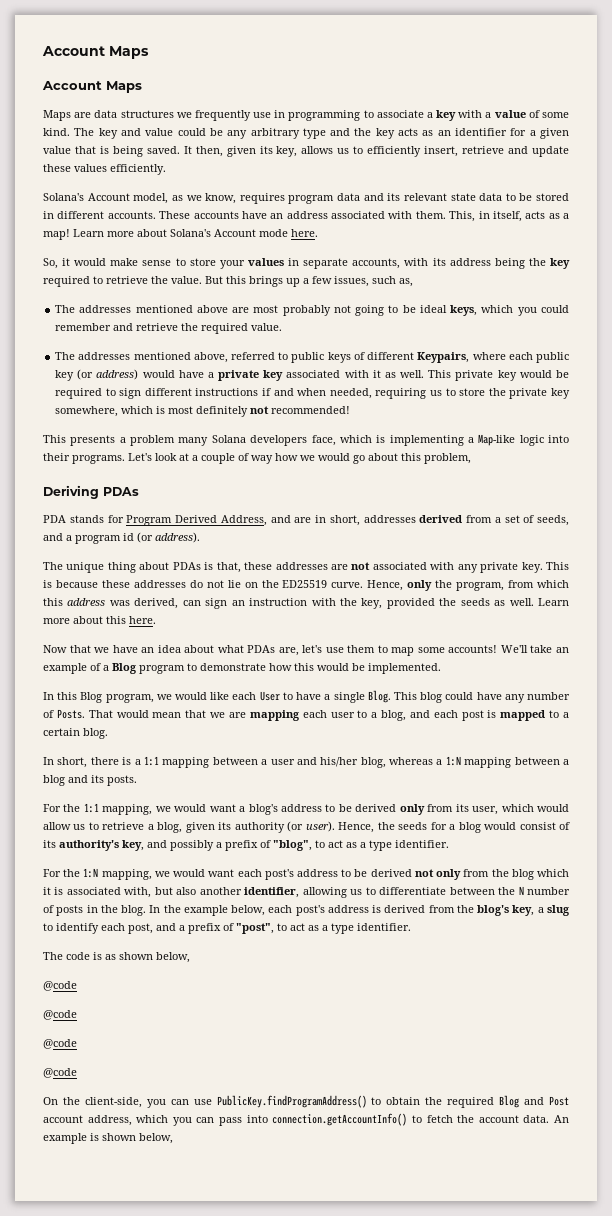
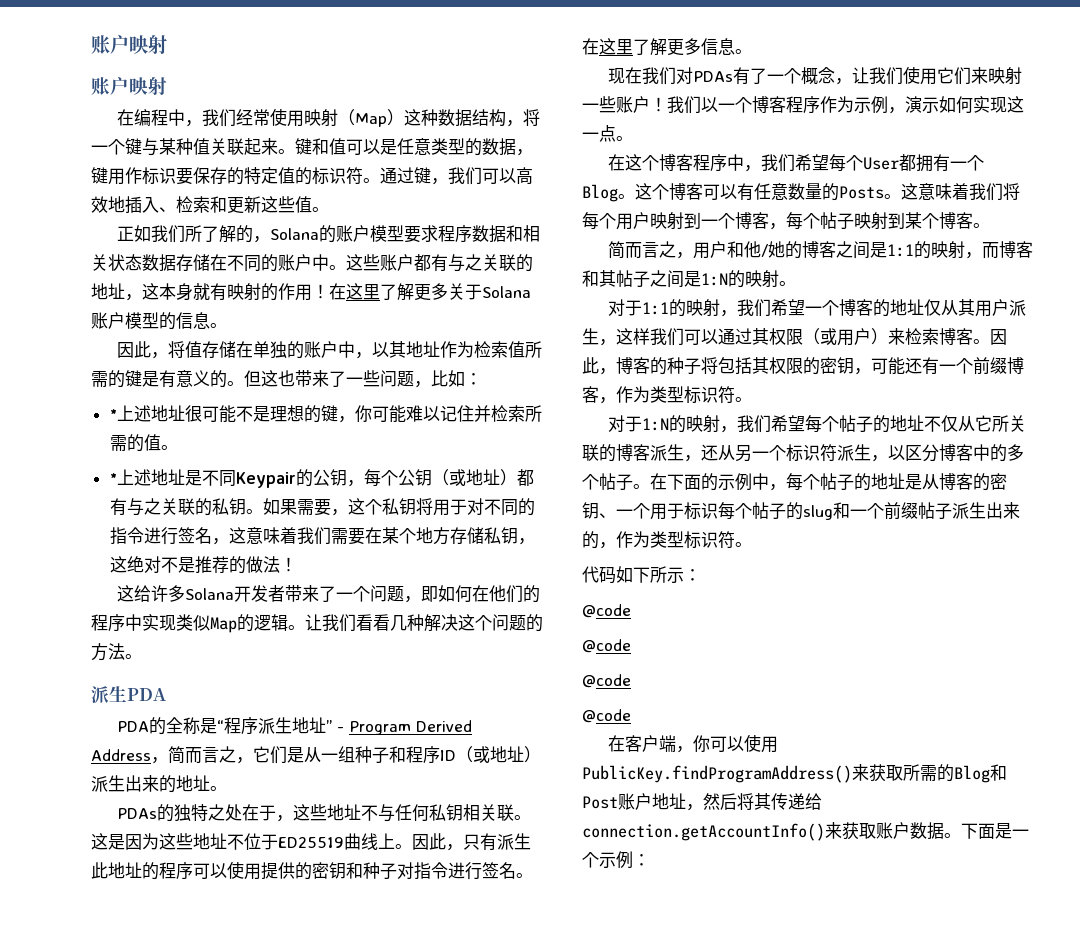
[42,46,149,59] [42,81,142,93] [43,110,570,121] [43,128,570,139] [43,146,569,157] [43,164,166,175] [43,193,569,204] [43,211,569,222] [43,229,318,240] [43,258,571,269] [43,276,413,287] [55,305,569,316] [55,323,283,334] [55,352,569,363] [55,369,569,381] [55,388,570,399] [55,406,351,417] [43,434,569,446] [43,453,471,464] [43,485,139,499] [43,515,569,526] [43,532,200,544] [43,562,569,573] [43,580,569,591] [43,598,569,609] [43,616,156,624] [43,645,570,656] [43,663,441,674] [43,690,571,703] [43,709,570,721] [43,728,108,739] [43,756,570,768] [43,775,137,786] [43,803,570,815] [43,821,570,833] [43,840,449,851] [43,868,569,880] [43,886,570,898] [43,905,570,916] [43,923,411,934] [43,952,190,963] [43,981,77,991] [43,1010,77,1020] [43,1039,77,1049] [43,1068,77,1078] [43,1095,569,1108] [43,1113,570,1126] [43,1133,173,1144] Account Maps // Account Maps // Maps are data structures we frequently use in programming to associate a key with a value of some kind. The key and value could be any arbitrary type and the key acts as an identifier for a given value that is being saved. It then, given its key, allows us to efficiently insert, retrieve and update these values efficiently. // Solana's Account model, as we know, requires program data and its relevant state data to be stored in different accounts. These accounts have an address associated with them. This, in itself, acts as a map! Learn more about Solana's Account mode here. // So, it would make sense to store your values in separate accounts, with its address being the key required to retrieve the value. But this brings up a few issues, such as, // The addresses mentioned above are most probably not going to be ideal keys, which you could remember and retrieve the required value. // The addresses mentioned above, referred to public keys of different Keypairs, where each public key (or address) would have a private key associated with it as well. This private key would be required to sign different instructions if and when needed, requiring us to store the private key somewhere, which is most definitely not recommended! // This presents a problem many Solana developers face, which is implementing a Map-like logic into their programs. Let's look at a couple of way how we would go about this problem, // Deriving PDAs // PDA stands for Program Derived Address, and are in short, addresses derived from a set of seeds, and a program id (or address). // The unique thing about PDAs is that, these addresses are not associated with any private key. This is because these addresses do not lie on the ED25519 curve. Hence, only the program, from which this address was derived, can sign an instruction with the key, provided the seeds as well. Learn more about this here. // Now that we have an idea about what PDAs are, let's use them to map some accounts! We'll take an example of a Blog program to demonstrate how this would be implemented. // In this Blog program, we would like each User to have a single Blog. This blog could have any number of Posts. That would mean that we are mapping each user to a blog, and each post is mapped to a certain blog. // In short, there is a 1:1 mapping between a user and his/her blog, whereas a 1:N mapping between a blog and its posts. // For the 1:1 mapping, we would want a blog's address to be derived only from its user, which would allow us to retrieve a blog, given its authority (or user). Hence, the seeds for a blog would consist of its authority's key, and possibly a prefix of "blog", to act as a type identifier. // For the 1:N mapping, we would want each post's address to be derived not only from the blog which it is associated with, but also another identifier, allowing us to differentiate between the N number of posts in the blog. In the example below, each post's address is derived from the blog's key, a slug to identify each post, and a prefix of "post", to act as a type identifier. // The code is as shown below, // @code // @code // @code // @code // On the client-side, you can use PublicKey.findProgramAddress() to obtain the required Blog and Post account address, which you can pass into connection.getAccountInfo() to fetch the account data. An example is shown below, -> [91,35,167,54] [91,77,167,95] [117,108,541,127] [91,138,533,156] [91,167,533,185] [91,196,329,214] [117,225,541,243] [91,254,533,272] [91,283,531,301] [91,312,227,330] [117,341,543,359] [91,370,482,388] [109,405,542,423] [109,434,178,452] [109,469,534,488] [109,498,535,516] [109,527,535,545] [109,556,297,574] [117,585,541,603] [91,614,543,633] [91,643,142,661] [91,686,166,703] [117,717,473,735] [91,746,541,764] [91,775,227,793] [117,804,532,822] [91,833,531,851] [91,861,533,880] [582,38,752,56] [608,66,1023,85] [582,96,1024,114] [582,125,633,142] [608,154,985,172] [582,183,1020,202] [582,212,990,230] [608,241,1034,259] [582,270,796,288] [608,299,1027,317] [582,328,1007,346] [582,357,1024,375] [582,386,752,404] [608,415,1027,433] [582,444,1024,462] [582,473,1007,491] [582,502,1020,520] [582,531,752,549] [582,566,701,584] [582,604,631,618] [582,639,631,653] [582,674,631,688] [582,709,631,723] [608,734,779,753] [582,764,1007,783] [582,793,822,811] [582,822,1029,841] [582,851,650,869] 账户映射 // 账户映射 // 在编程中，我们经常使用映射（Map）这种数据结构，将一个键与某种值关联起来。键和值可以是任意类型的数据，键用作标识要保存的特定值的标识符。通过键，我们可以高效地插入、检索和更新这些值。 // 正如我们所了解的，Solana的账户模型要求程序数据和相关状态数据存储在不同的账户中。这些账户都有与之关联的地址，这本身就有映射的作用！在这里了解更多关于Solana账户模型的信息。 // 因此，将值存储在单独的账户中，以其地址作为检索值所需的键是有意义的。但这也带来了一些问题，比如： // *上述地址很可能不是理想的键，你可能难以记住并检索所需的值。 // *上述地址是不同Keypair的公钥，每个公钥（或地址）都有与之关联的私钥。如果需要，这个私钥将用于对不同的指令进行签名，这意味着我们需要在某个地方存储私钥，这绝对不是推荐的做法！ // 这给许多Solana开发者带来了一个问题，即如何在他们的程序中实现类似Map的逻辑。让我们看看几种解决这个问题的方法。 // 派生PDA // PDA的全称是“程序派生地址” - Program Derived Address，简而言之，它们是从一组种子和程序ID（或地址）派生出来的地址。 // PDAs的独特之处在于，这些地址不与任何私钥相关联。这是因为这些地址不位于ED25519曲线上。因此，只有派生此地址的程序可以使用提供的密钥和种子对指令进行签名。在这里了解更多信息。 // 现在我们对PDAs有了一个概念，让我们使用它们来映射一些账户！我们以一个博客程序作为示例，演示如何实现这一点。 // 在这个博客程序中，我们希望每个User都拥有一个Blog。这个博客可以有任意数量的Posts。这意味着我们将每个用户映射到一个博客，每个帖子映射到某个博客。 // 简而言之，用户和他/她的博客之间是1:1的映射，而博客和其帖子之间是1:N的映射。 // 对于1:1的映射，我们希望一个博客的地址仅从其用户派生，这样我们可以通过其权限（或用户）来检索博客。因此，博客的种子将包括其权限的密钥，可能还有一个前缀博客，作为类型标识符。 // 对于1:N的映射，我们希望每个帖子的地址不仅从它所关联的博客派生，还从另一个标识符派生，以区分博客中的多个帖子。在下面的示例中，每个帖子的地址是从博客的密钥、一个用于标识每个帖子的slug和一个前缀帖子派生出来的，作为类型标识符。 // 代码如下所示： // @code // @code // @code // @code // 在客户端，你可以使用PublicKey.findProgramAddress()来获取所需的Blog和Post账户地址，然后将其传递给connection.getAccountInfo()来获取账户数据。下面是一个示例：

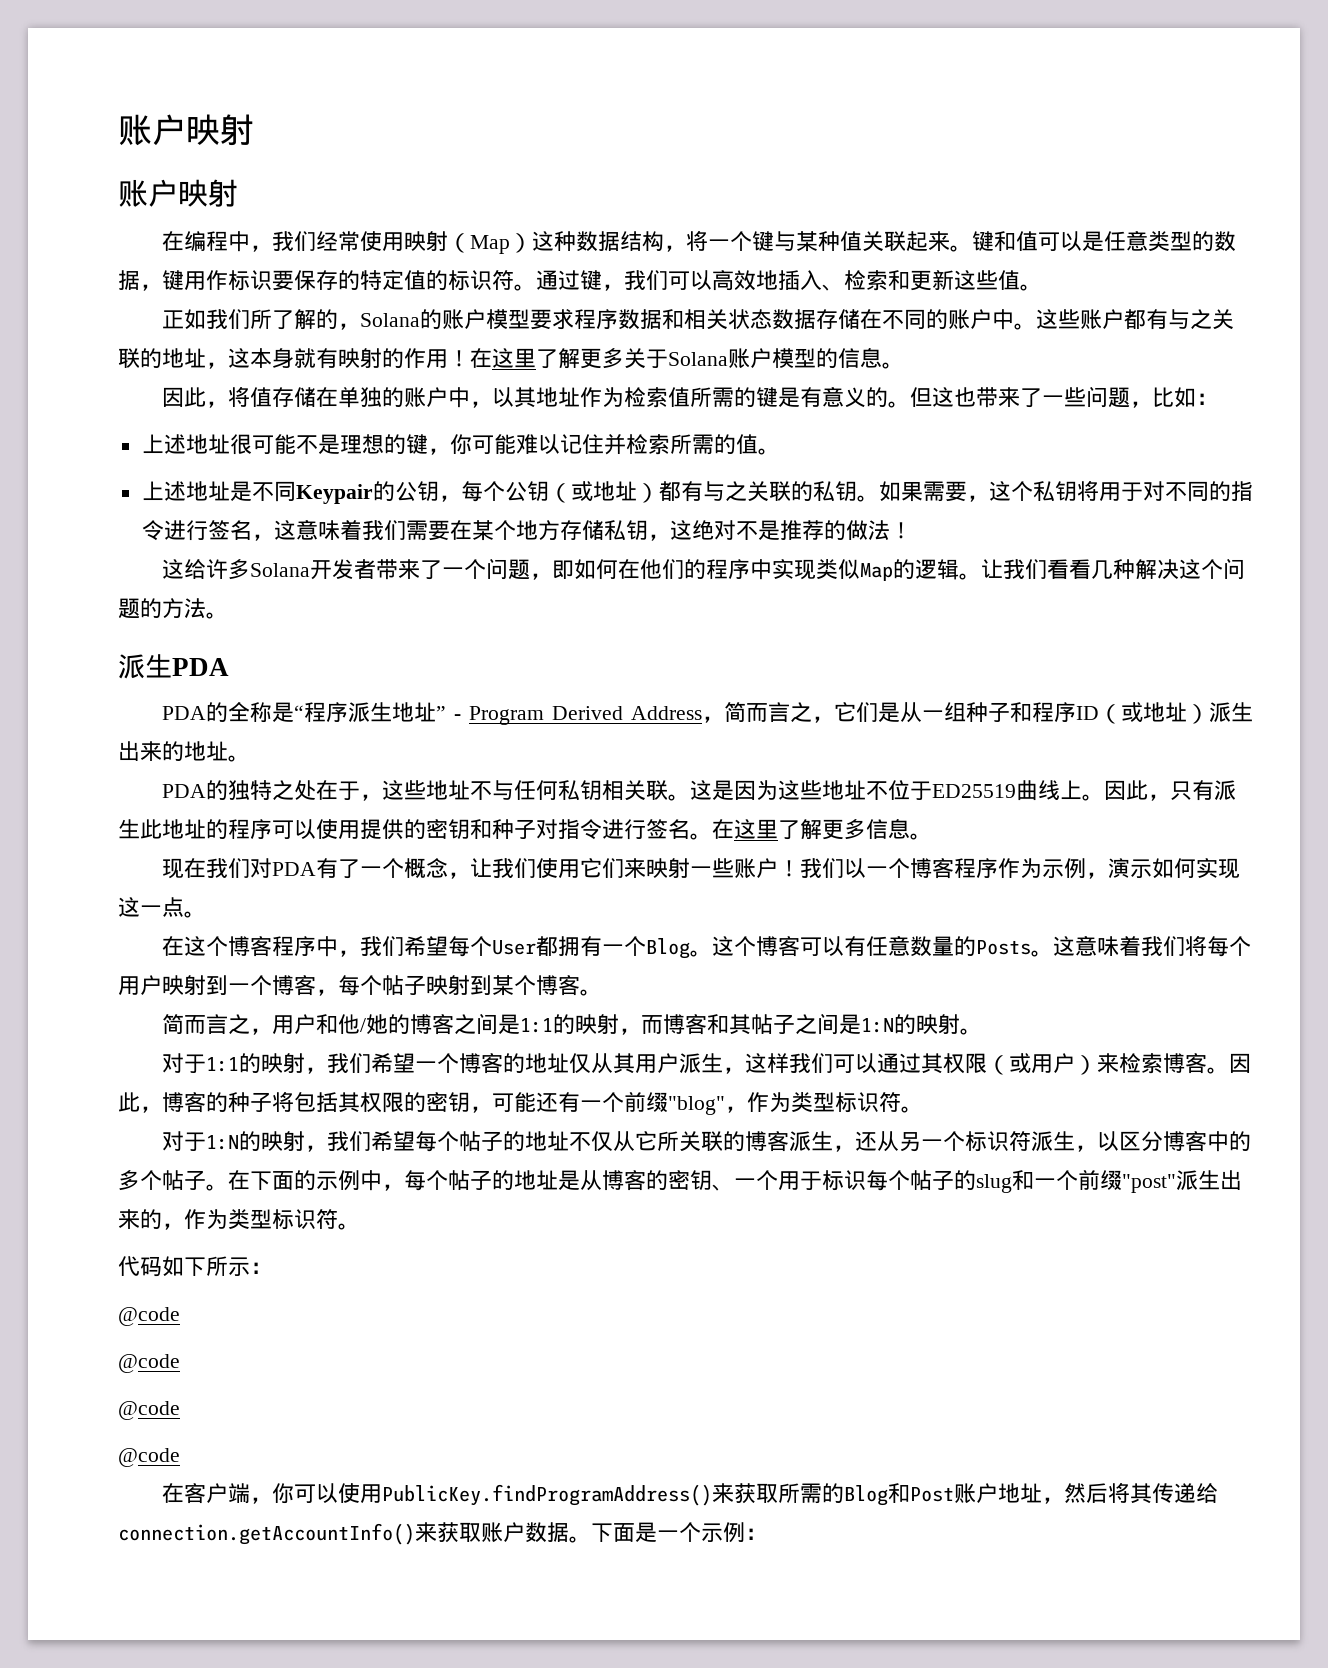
[109,409,117,420] * -> (1219, 399) none
[109,473,117,484] * -> (780, 451) none
[117,808,158,819] PDAs -> [162,784,207,798] PDA
[693,71,734,82] PDAs -> [272,862,317,876] PDA
[1007,357,1024,374] [582,386,599,403] 博客 -> [668,1096,725,1115] "blog"
[918,502,952,520] 帖子 -> [1122,1174,1176,1193] "post"

